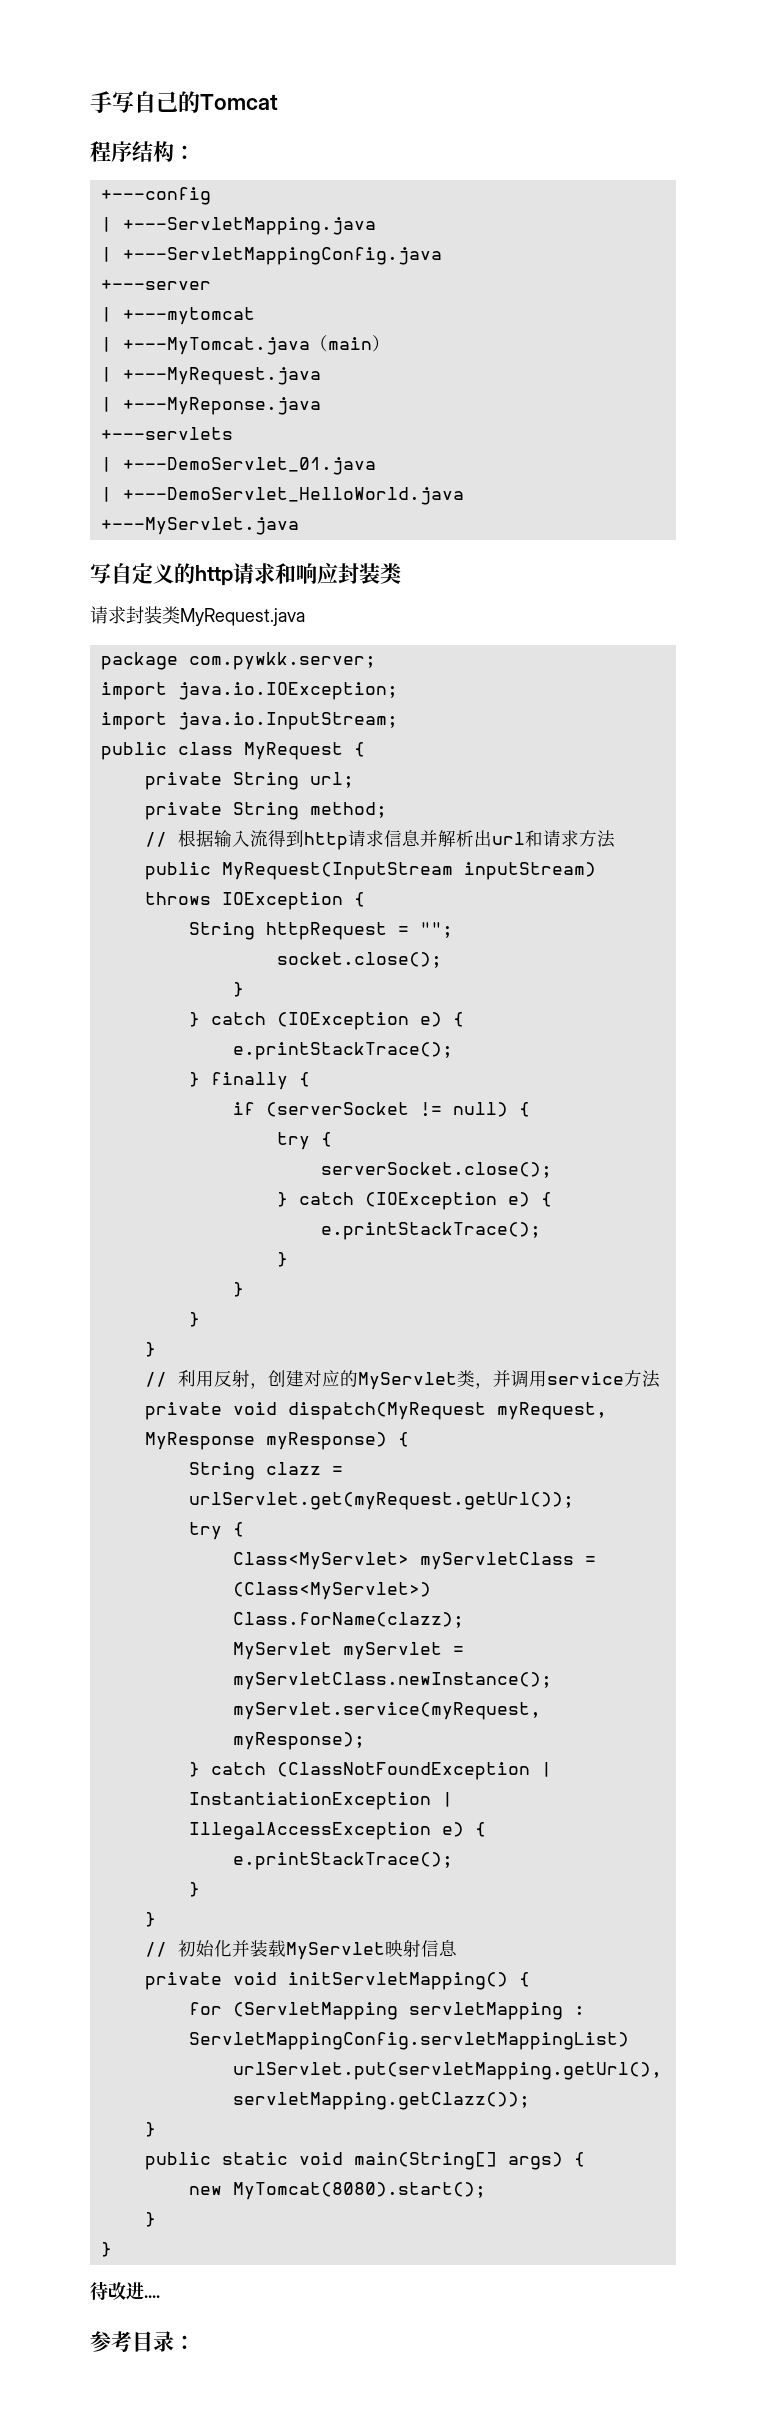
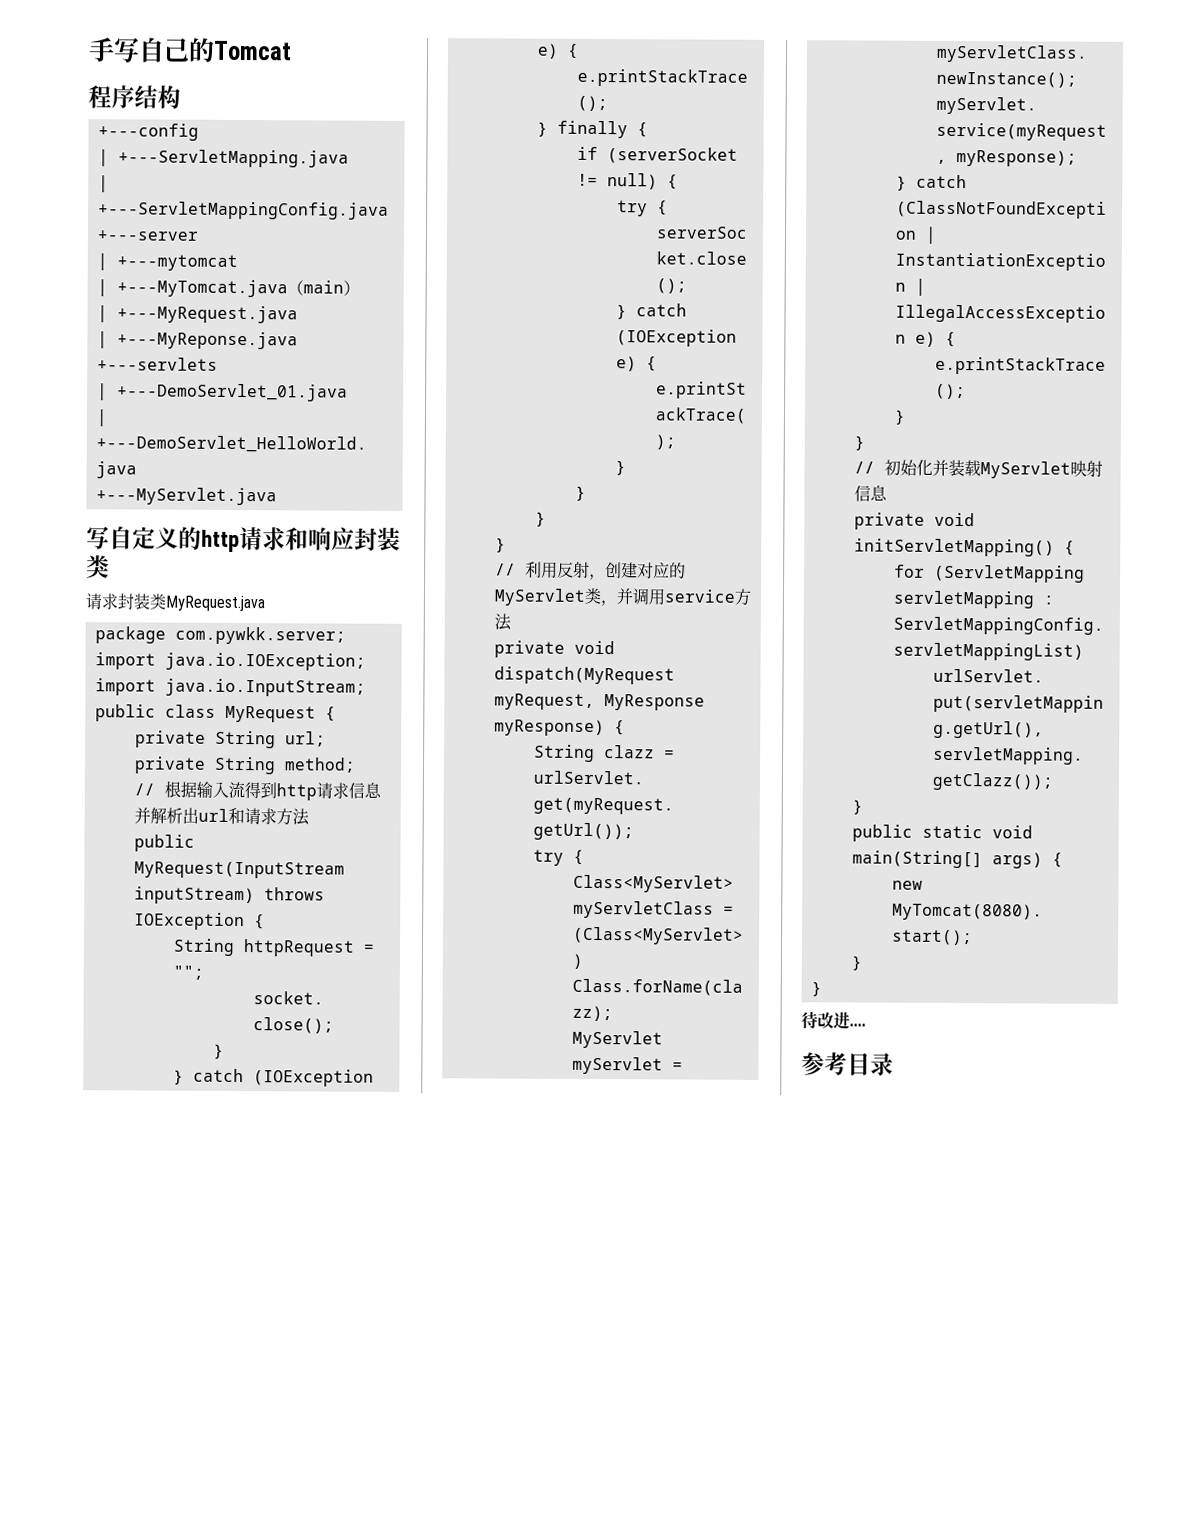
[174,145,195,159] ： -> (181, 97) none
[174,2335,195,2349] ： -> (894, 1064) none

